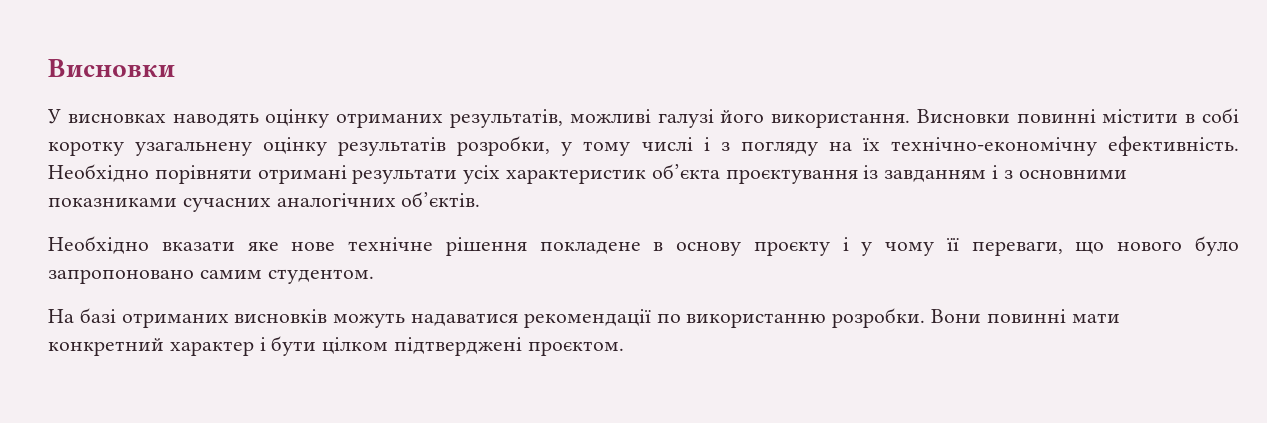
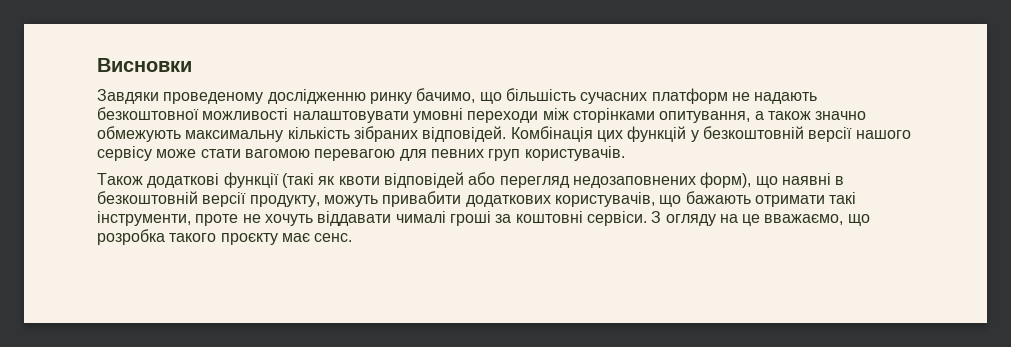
[47,108,1239,128] [48,136,1239,156] [48,164,1127,184] [48,192,481,212] [48,236,1239,256] [48,269,374,284] [48,308,1120,328] [48,336,624,356] У висновках наводять оцінку отриманих результатів, можливі галузі його використання. Висновки повинні містити в собі коротку узагальнену оцінку результатів розробки, у тому числі і з погляду на їх технічно-економічну ефективність. Необхідно порівняти отримані результати усіх характеристик об’єкта проєктування із завданням і з основними показниками сучасних аналогічних об’єктів. // Необхідно вказати яке нове технічне рішення покладене в основу проєкту і у чому її переваги, що нового було запропоновано самим студентом. // На базі отриманих висновків можуть надаватися рекомендації по використанню розробки. Вони повинні мати конкретний характер і бути цілком підтверджені проєктом. -> [97,88,818,104] [97,107,867,123] [97,126,911,142] [97,146,625,161] [97,172,845,188] [97,191,857,207] [97,211,870,226] [97,229,353,245] Завдяки проведеному дослідженню ринку бачимо, що більшість сучасних платформ не надають безкоштовної можливості налаштовувати умовні переходи між сторінками опитування, а також значно обмежують максимальну кількість зібраних відповідей. Комбінація цих функцій у безкоштовній версії нашого сервісу може стати вагомою перевагою для певних груп користувачів. // Також додаткові функції (такі як квоти відповідей або перегляд недозаповнених форм), що наявні в безкоштовній версії продукту, можуть привабити додаткових користувачів, що бажають отримати такі інструменти, проте не хочуть віддавати чималі гроші за коштовні сервіси. З огляду на це вважаємо, що розробка такого проєкту має сенс.

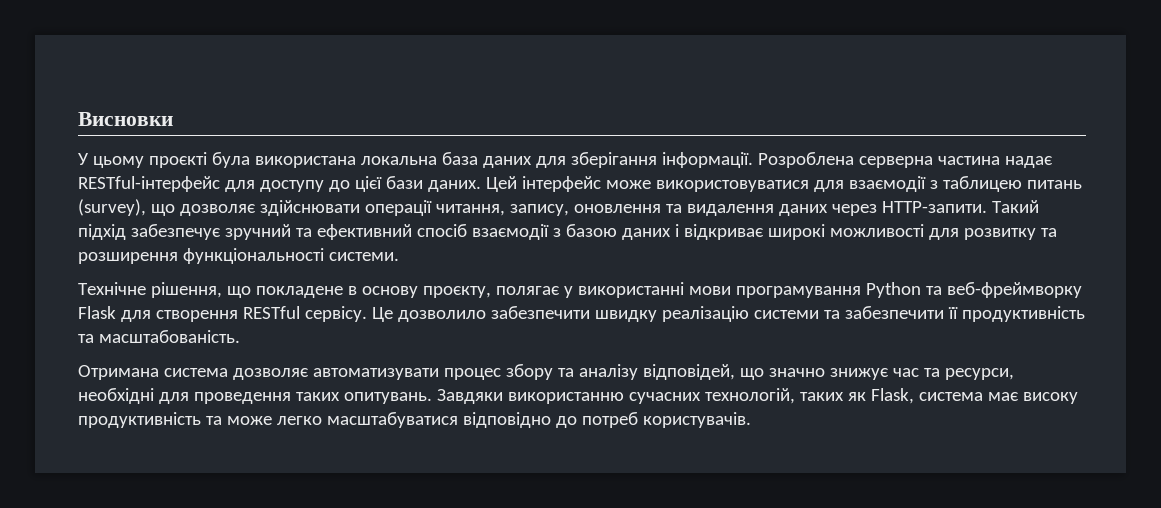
[97,88,818,104] [97,107,867,123] [97,126,911,142] [97,146,625,161] [97,172,845,188] [97,191,857,207] [97,211,870,226] [97,229,353,245] Завдяки проведеному дослідженню ринку бачимо, що більшість сучасних платформ не надають безкоштовної можливості налаштовувати умовні переходи між сторінками опитування, а також значно обмежують максимальну кількість зібраних відповідей. Комбінація цих функцій у безкоштовній версії нашого сервісу може стати вагомою перевагою для певних груп користувачів. // Також додаткові функції (такі як квоти відповідей або перегляд недозаповнених форм), що наявні в безкоштовній версії продукту, можуть привабити додаткових користувачів, що бажають отримати такі інструменти, проте не хочуть віддавати чималі гроші за коштовні сервіси. З огляду на це вважаємо, що розробка такого проєкту має сенс. -> [78,152,1053,168] [78,176,1082,192] [78,199,1039,216] [78,224,1057,240] [78,248,399,264] [78,282,1082,298] [78,306,1085,322] [78,330,240,343] [78,364,1014,380] [78,388,1078,404] [78,412,751,428] У цьому проєкті була використана локальна база даних для зберігання інформації. Розроблена серверна частина надає RESTful-інтерфейс для доступу до цієї бази даних. Цей інтерфейс може використовуватися для взаємодії з таблицею питань (survey), що дозволяє здійснювати операції читання, запису, оновлення та видалення даних через HTTP-запити. Такий підхід забезпечує зручний та ефективний спосіб взаємодії з базою даних і відкриває широкі можливості для розвитку та розширення функціональності системи. // Технічне рішення, що покладене в основу проєкту, полягає у використанні мови програмування Python та веб-фреймворку Flask для створення RESTful сервісу. Це дозволило забезпечити швидку реалізацію системи та забезпечити її продуктивність та масштабованість. // Отримана система дозволяє автоматизувати процес збору та аналізу відповідей, що значно знижує час та ресурси, необхідні для проведення таких опитувань. Завдяки використанню сучасних технологій, таких як Flask, система має високу продуктивність та може легко масштабуватися відповідно до потреб користувачів.

